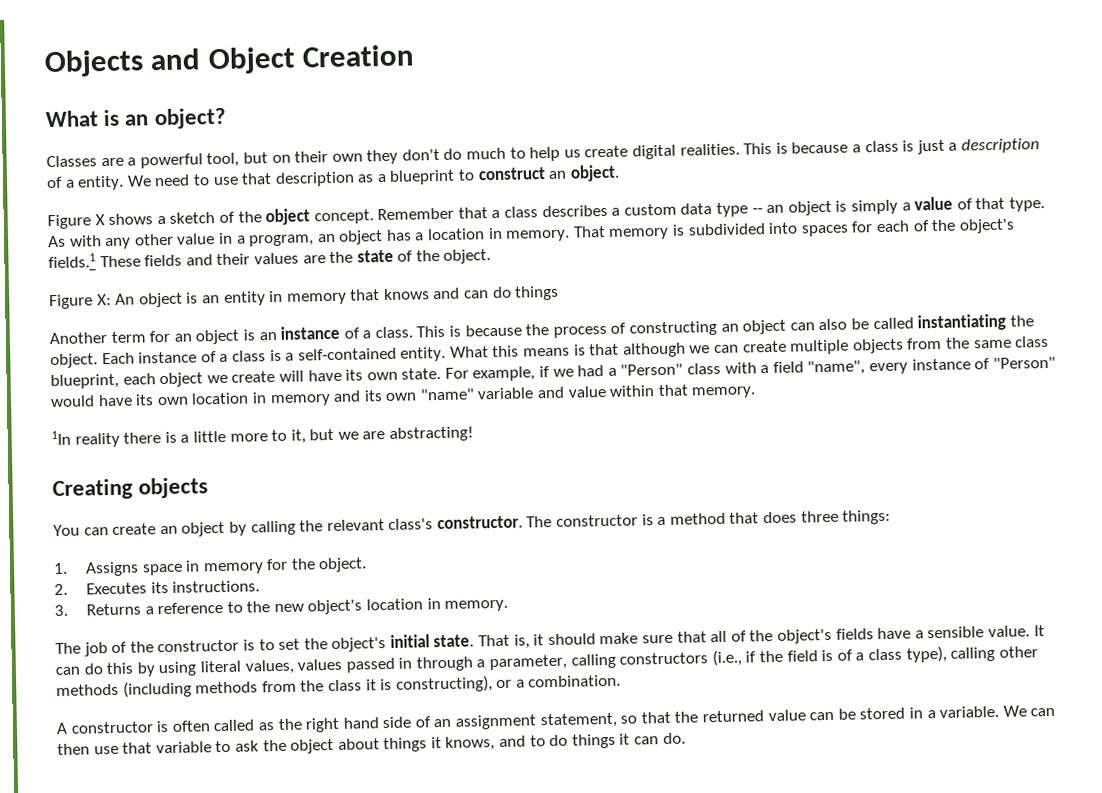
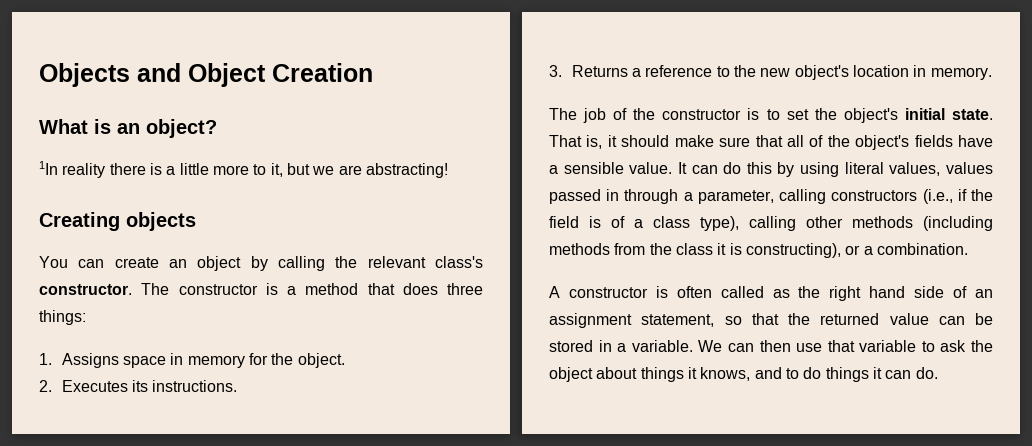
[46,138,1040,169] [46,164,620,191] [47,196,1045,230] [48,218,1015,250] [48,249,492,269] [49,285,560,310] [49,313,1034,345] [50,335,1050,369] [50,356,1056,390] [50,384,757,408] // Classes are a powerful tool, but on their own they don't do much to help us create digital realities. This is because a class is just a description of a entity. We need to use that description as a blueprint to construct an object. // Figure X shows a sketch of the object concept. Remember that a class describes a custom data type -- an object is simply a value of that type. As with any other value in a program, an object has a location in memory. That memory is subdivided into spaces for each of the object's fields.1 These fields and their values are the state of the object. // Figure X: An object is an entity in memory that knows and can do things // Another term for an object is an instance of a class. This is because the process of constructing an object can also be called instantiating the object. Each instance of a class is a self-contained entity. What this means is that although we can create multiple objects from the same class blueprint, each object we create will have its own state. For example, if we had a "Person" class with a field "name", every instance of "Person" would have its own location in memory and its own "name" variable and value within that memory. -> (217, 128) none

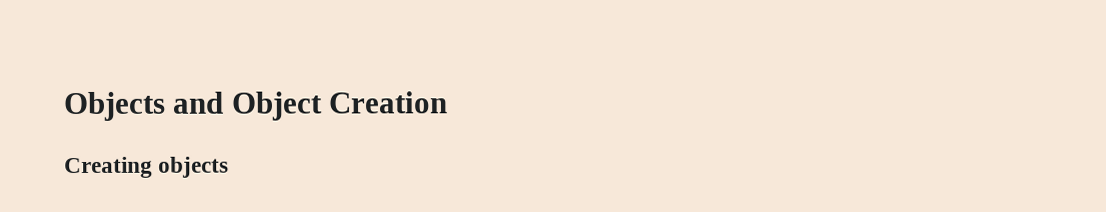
[39,119,217,138] [39,161,448,178] [39,212,196,231] [39,256,483,271] [39,283,483,295] [39,310,86,325] [39,353,345,368] [39,380,238,392] [549,65,992,80] [549,108,994,123] [549,135,993,150] [549,162,993,177] [549,189,993,204] [549,216,993,231] [549,243,968,258] [549,286,994,301] [549,313,993,328] [549,340,993,352] [549,367,938,382] What is an object? // 1In reality there is a little more to it, but we are abstracting! // Creating objects // You can create an object by calling the relevant class's constructor. The constructor is a method that does three things: // 1. Assigns space in memory for the object. // 2. Executes its instructions. // 3. Returns a reference to the new object's location in memory. // The job of the constructor is to set the object's initial state. That is, it should make sure that all of the object's fields have a sensible value. It can do this by using literal values, values passed in through a parameter, calling constructors (i.e., if the field is of a class type), calling other methods (including methods from the class it is constructing), or a combination. // A constructor is often called as the right hand side of an assignment statement, so that the returned value can be stored in a variable. We can then use that variable to ask the object about things it knows, and to do things it can do. -> [64,156,230,179] Creating objects

